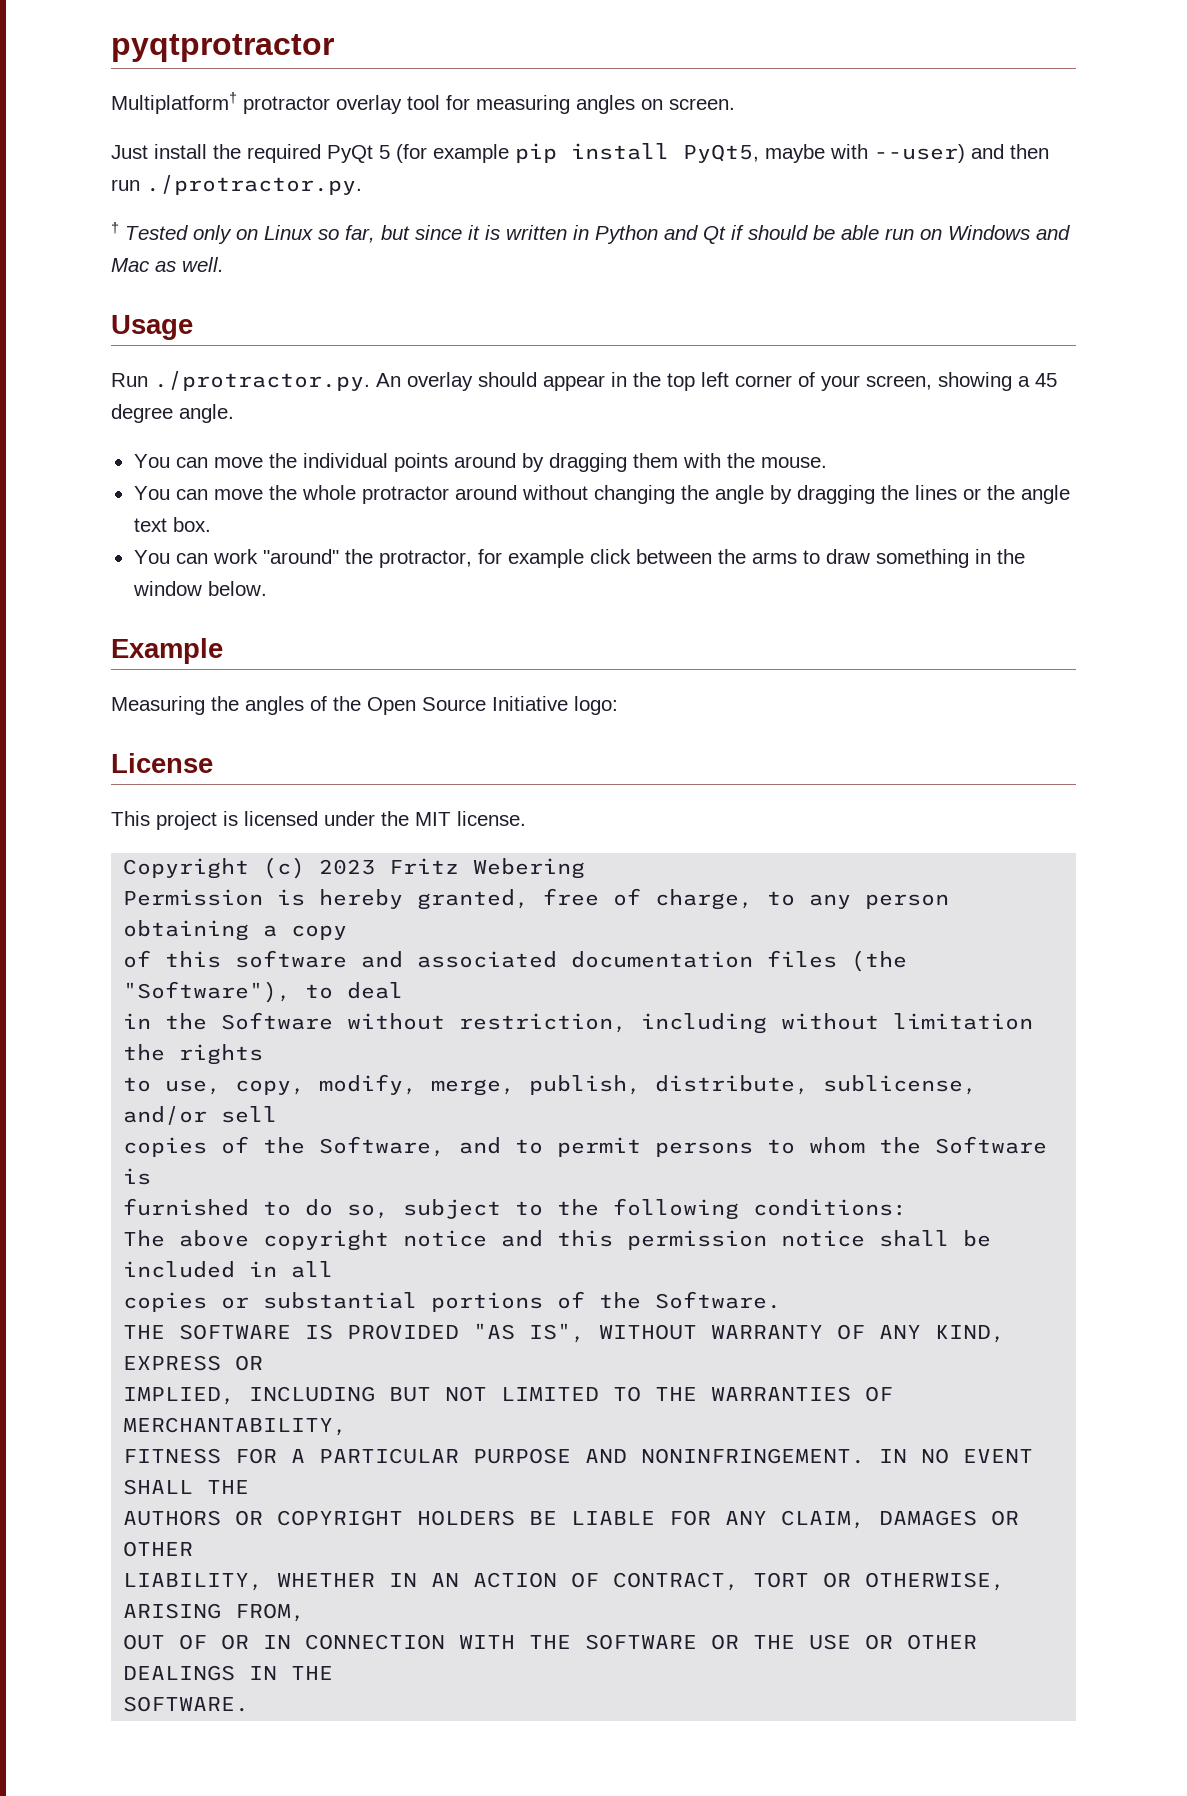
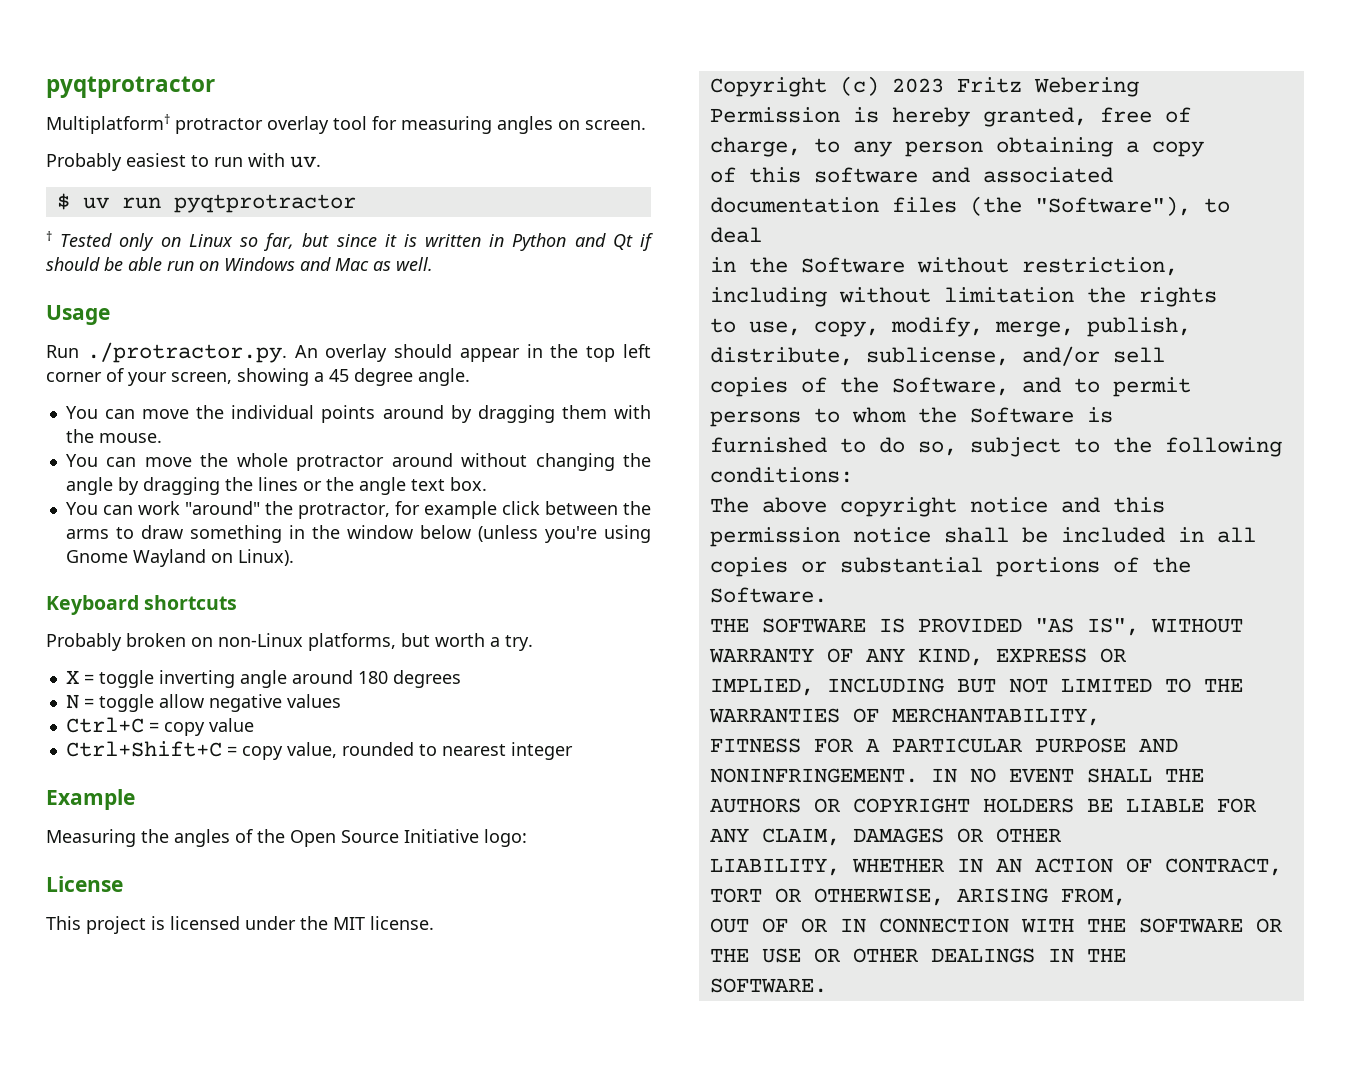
[111,143,1049,163] [111,175,362,195] Just install the required PyQt 5 (for example pip install PyQt5, maybe with --user) and then run ./protractor.py. -> [46,153,321,171] [56,193,356,213] Probably easiest to run with uv. // $ uv run pyqtprotractor
[207,581,267,596] below. -> [419,525,651,543] [65,549,294,567] [46,595,238,615] [46,633,533,651] [65,670,461,688] [65,694,341,712] [65,717,254,736] [65,741,573,760] below (unless you're using Gnome Wayland on Linux). // Keyboard shortcuts // Probably broken on non-Linux platforms, but worth a try. // X = toggle inverting angle around 180 degrees // N = toggle allow negative values // Ctrl+C = copy value // Ctrl+Shift+C = copy value, rounded to nearest integer

